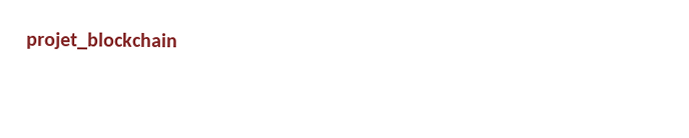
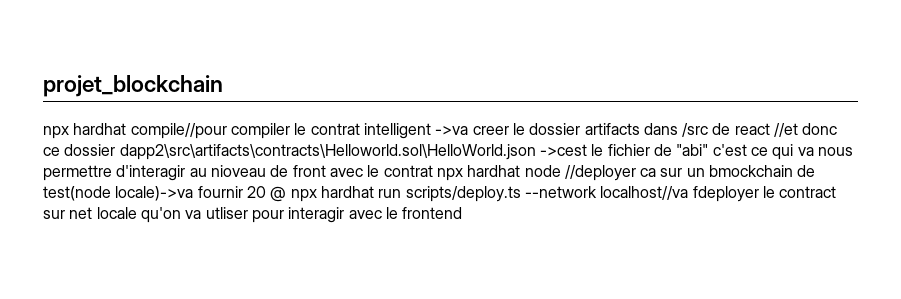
(178, 41) none -> [43,123,838,139] [43,144,853,160] [43,165,816,181] [43,186,837,202] [43,207,463,223] // npx hardhat compile//pour compiler le contrat intelligent ->va creer le dossier artifacts dans /src de react //et donc ce dossier dapp2\src\artifacts\contracts\Helloworld.sol\HelloWorld.json ->cest le fichier de "abi" c'est ce qui va nous permettre d'interagir au nioveau de front avec le contrat npx hardhat node //deployer ca sur un bmockchain de test(node locale)->va fournir 20 @ npx hardhat run scripts/deploy.ts --network localhost//va fdeployer le contract sur net locale qu'on va utliser pour interagir avec le frontend

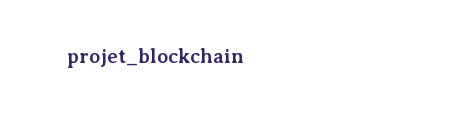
[43,123,838,139] [43,144,853,160] [43,165,816,181] [43,186,837,202] [43,207,463,223] // npx hardhat compile//pour compiler le contrat intelligent ->va creer le dossier artifacts dans /src de react //et donc ce dossier dapp2\src\artifacts\contracts\Helloworld.sol\HelloWorld.json ->cest le fichier de "abi" c'est ce qui va nous permettre d'interagir au nioveau de front avec le contrat npx hardhat node //deployer ca sur un bmockchain de test(node locale)->va fournir 20 @ npx hardhat run scripts/deploy.ts --network localhost//va fdeployer le contract sur net locale qu'on va utliser pour interagir avec le frontend -> (244, 58) none

